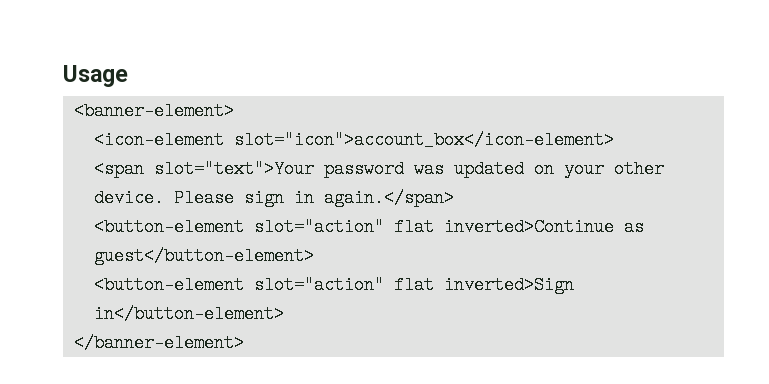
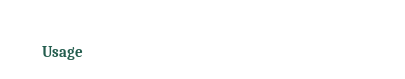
[73,102,234,120] [93,131,614,149] [93,160,664,178] [93,189,454,207] [93,218,644,236] [93,247,314,265] [93,276,574,294] [93,305,284,323] [73,334,244,352] // <banner-element> // <icon-element slot="icon">account_box</icon-element> // <span slot="text">Your password was updated on your other device. Please sign in again.</span> // <button-element slot="action" flat inverted>Continue as guest</button-element> // <button-element slot="action" flat inverted>Sign in</button-element> // </banner-element> -> (83, 53) none

